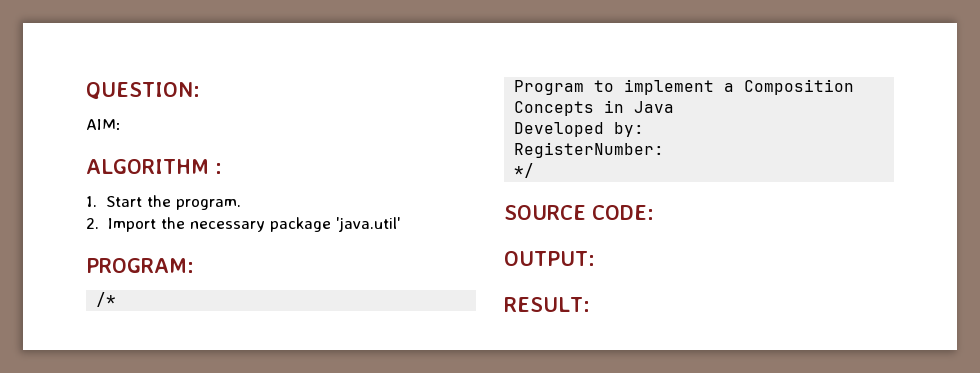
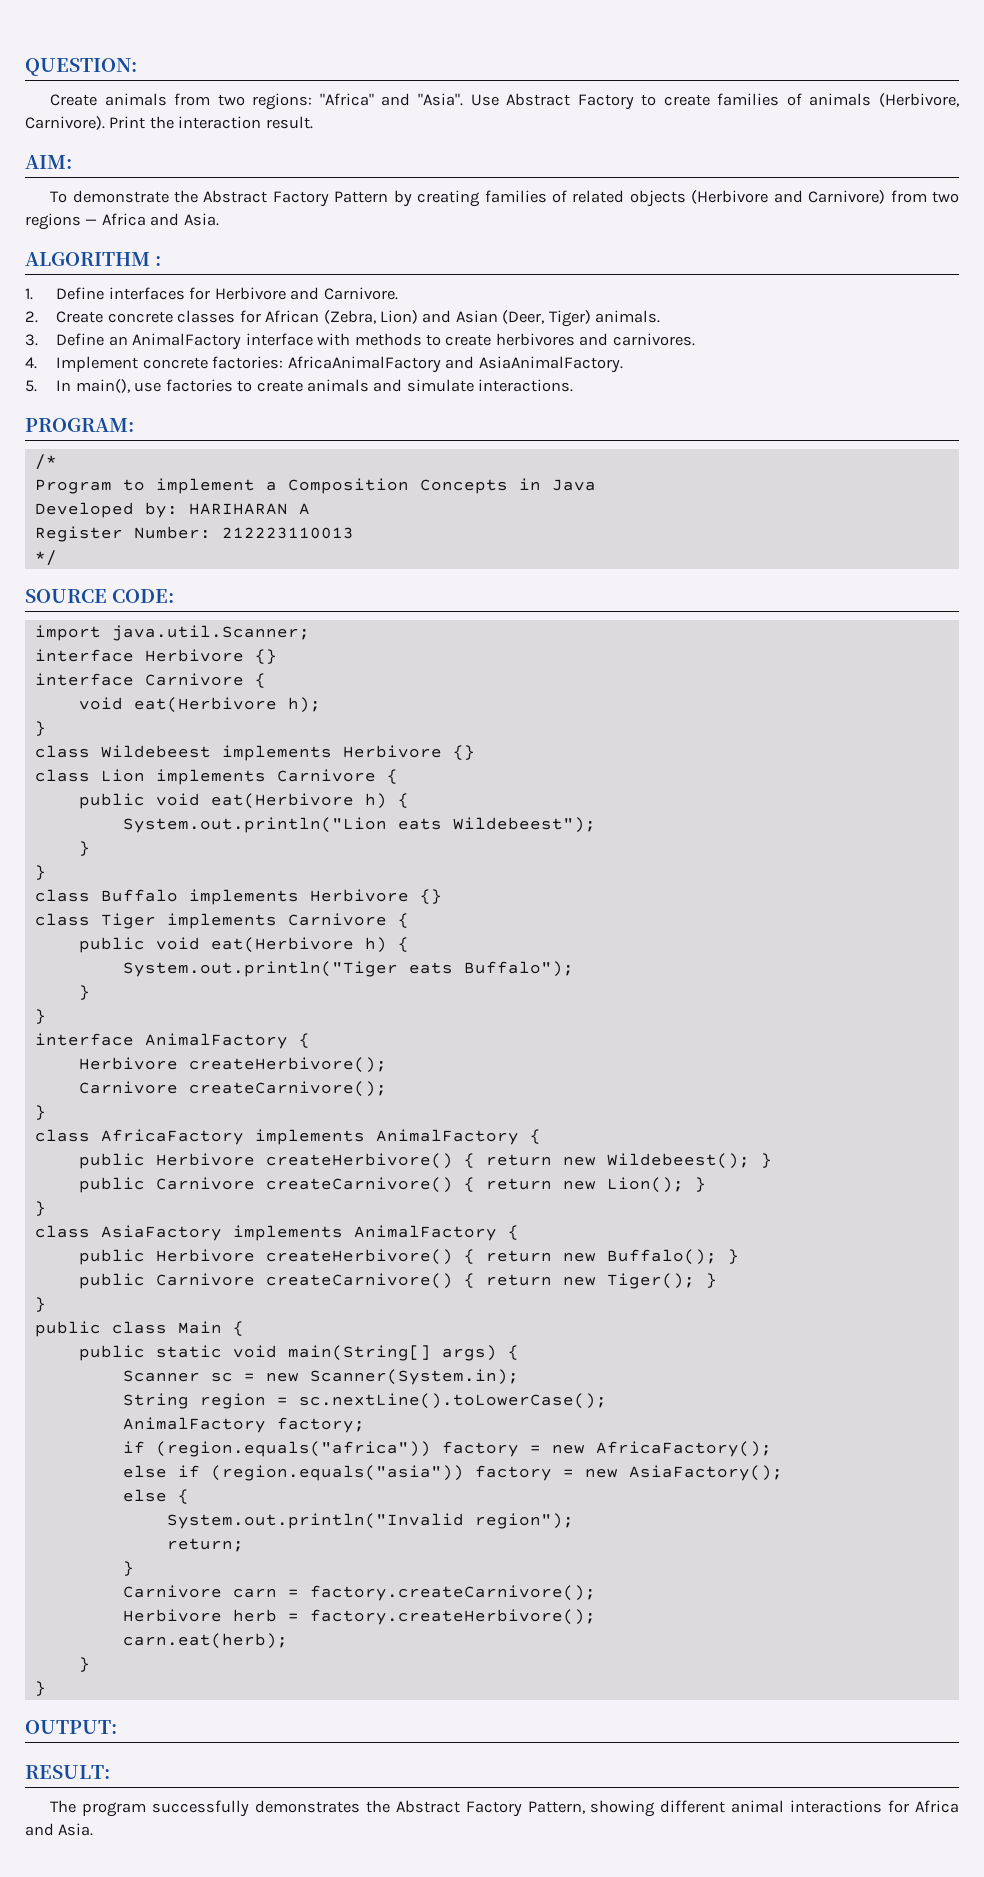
[86,119,121,130] [86,159,222,174] [86,195,241,210] [86,217,401,232] AIM: // ALGORITHM : // 1. Start the program. // 2. Import the necessary package 'java.util' -> [50,93,959,110] [25,116,313,130] [25,155,72,169] [50,190,959,207] [25,213,219,230] [25,252,162,266] [25,287,398,300] [25,310,661,327] [25,333,695,350] [25,356,623,373] [25,379,574,393] Create animals from two regions: "Africa" and "Asia". Use Abstract Factory to create families of animals (Herbivore, Carnivore). Print the interaction result. // AIM: // To demonstrate the Abstract Factory Pattern by creating families of related objects (Herbivore and Carnivore) from two regions — Africa and Asia. // ALGORITHM : // 1. Define interfaces for Herbivore and Carnivore. // 2. Create concrete classes for African (Zebra, Lion) and Asian (Deer, Tiger) animals. // 3. Define an AnimalFactory interface with methods to create herbivores and carnivores. // 4. Implement concrete factories: AfricaAnimalFactory and AsiaAnimalFactory. // 5. In main(), use factories to create animals and simulate interactions.
[514,142,665,158] [514,163,535,178] [504,205,654,220] [504,251,595,266] [504,297,590,312] // RegisterNumber: // */ // SOURCE CODE: // OUTPUT: // RESULT: -> [188,503,310,515] [34,526,354,542] [34,550,57,566] [25,589,175,603] [34,625,310,641] [34,649,277,664] [34,673,266,688] [78,697,321,713] [34,721,46,736] [34,745,475,761] [34,769,398,785] [78,793,409,809] [122,817,596,833] [78,841,90,856] [34,865,46,880] [34,889,442,905] [34,913,409,929] [78,937,409,953] [122,961,574,977] [78,985,90,1000] [34,1009,46,1024] [34,1033,310,1049] [78,1057,387,1073] [78,1081,387,1097] [34,1105,46,1120] [34,1129,541,1145] [78,1153,772,1169] [78,1177,706,1193] [34,1201,46,1216] [34,1225,519,1241] [78,1249,739,1265] [78,1273,717,1289] [34,1297,46,1312] [34,1321,244,1337] [78,1345,519,1361] [122,1369,519,1385] [122,1393,607,1409] [122,1417,365,1433] [122,1441,772,1457] [122,1465,783,1481] [122,1489,189,1504] [166,1513,574,1529] [166,1538,244,1552] [122,1561,134,1576] [122,1585,596,1601] [122,1609,596,1625] [122,1633,288,1649] [78,1657,90,1672] [34,1681,46,1696] [25,1720,117,1734] [25,1765,110,1779] [50,1800,959,1817] [25,1823,94,1836] HARIHARAN A // Register Number: 212223110013 // */ // SOURCE CODE: // import java.util.Scanner; // interface Herbivore {} // interface Carnivore { // void eat(Herbivore h); // } // class Wildebeest implements Herbivore {} // class Lion implements Carnivore { // public void eat(Herbivore h) { // System.out.println("Lion eats Wildebeest"); // } // } // class Buffalo implements Herbivore {} // class Tiger implements Carnivore { // public void eat(Herbivore h) { // System.out.println("Tiger eats Buffalo"); // } // } // interface AnimalFactory { // Herbivore createHerbivore(); // Carnivore createCarnivore(); // } // class AfricaFactory implements AnimalFactory { // public Herbivore createHerbivore() { return new Wildebeest(); } // public Carnivore createCarnivore() { return new Lion(); } // } // class AsiaFactory implements AnimalFactory { // public Herbivore createHerbivore() { return new Buffalo(); } // public Carnivore createCarnivore() { return new Tiger(); } // } // public class Main { // public static void main(String[] args) { // Scanner sc = new Scanner(System.in); // String region = sc.nextLine().toLowerCase(); // AnimalFactory factory; // if (region.equals("africa")) factory = new AfricaFactory(); // else if (region.equals("asia")) factory = new AsiaFactory(); // else { // System.out.println("Invalid region"); // return; // } // Carnivore carn = factory.createCarnivore(); // Herbivore herb = factory.createHerbivore(); // carn.eat(herb); // } // } // OUTPUT: // RESULT: // The program successfully demonstrates the Abstract Factory Pattern, showing different animal interactions for Africa and Asia.

